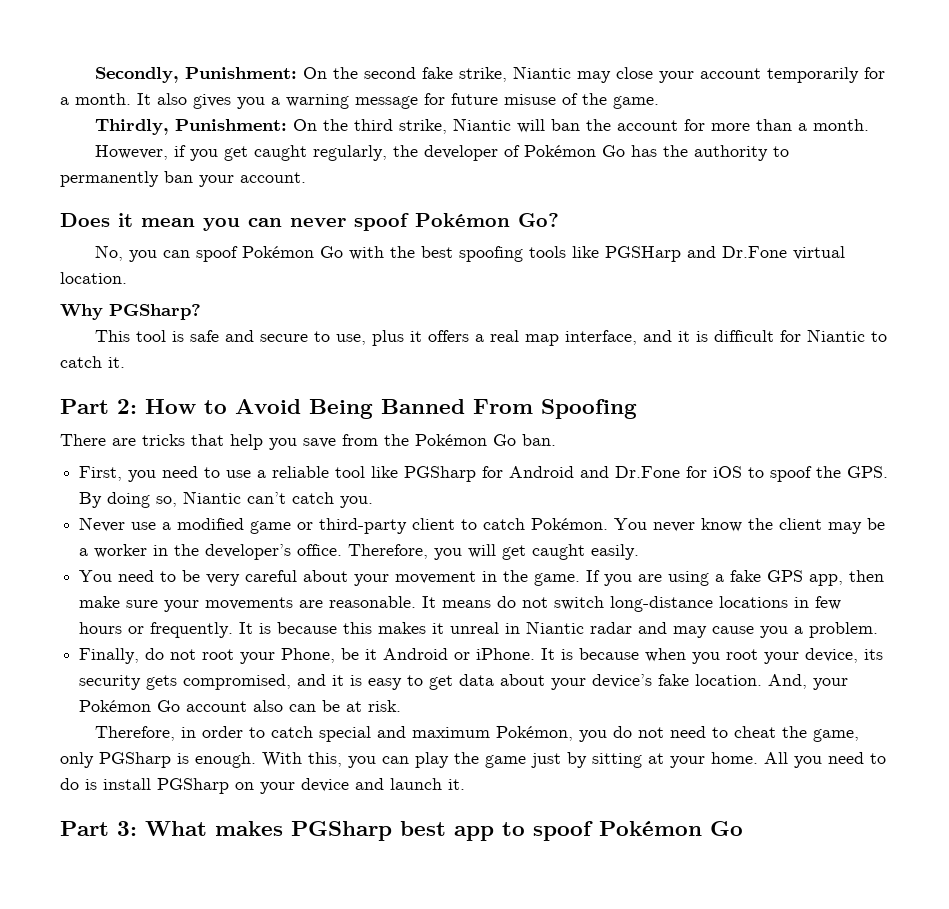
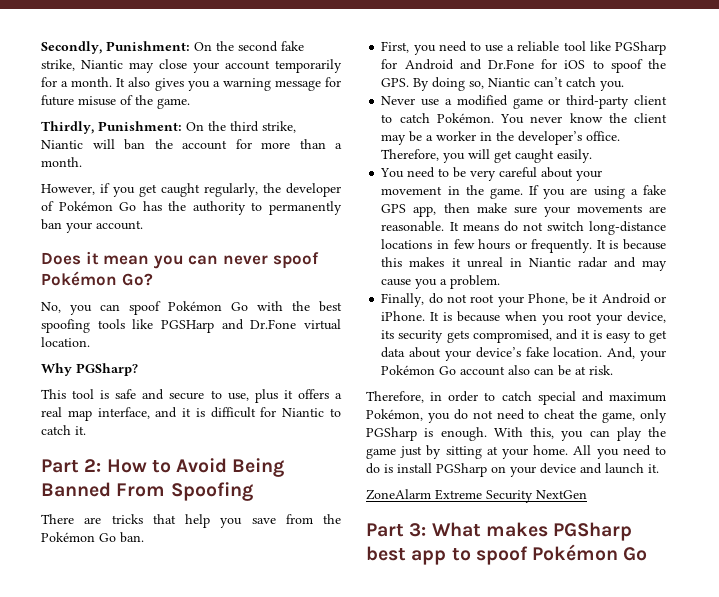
(465, 784) none -> [366,489,587,503] // ZoneAlarm Extreme Security NextGen

